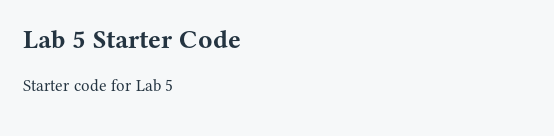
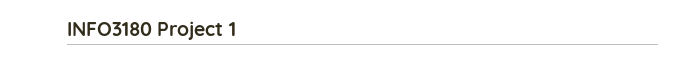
[23,30,242,49] [23,79,174,92] Lab 5 Starter Code // Starter code for Lab 5 -> [67,21,236,40] INFO3180 Project 1

